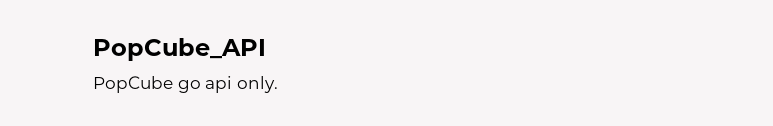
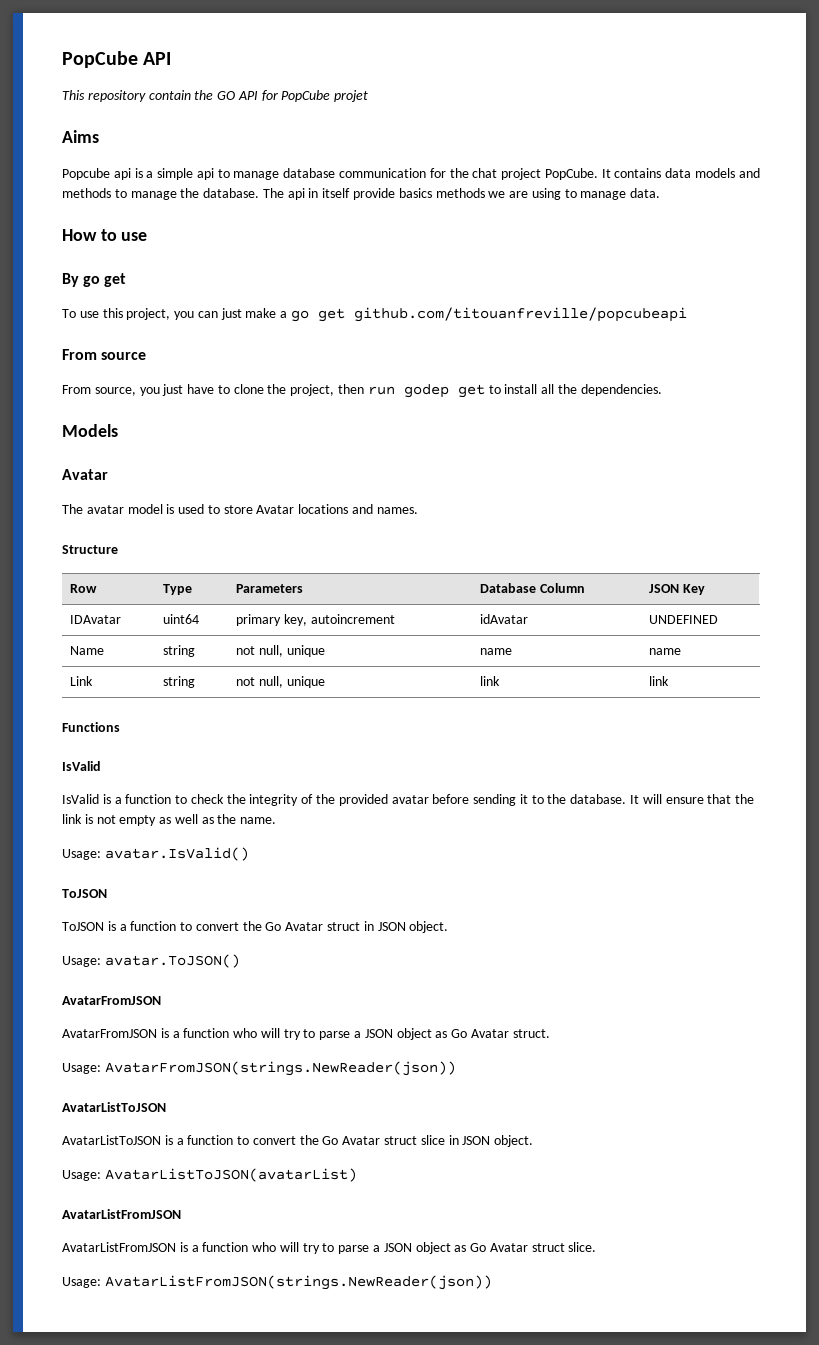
[93,38,266,61] [93,76,278,93] PopCube_API // PopCube go api only. -> [62,51,172,68] [62,90,369,102] [62,130,99,143] [62,168,760,180] [62,188,661,200] [62,229,148,241] [62,273,127,287] [62,307,688,322] [62,349,147,360] [62,384,662,398] [62,424,118,437] [62,469,108,480] [62,504,418,514] [62,545,118,554] [70,584,98,593] [163,584,193,595] [236,584,304,593] [480,583,585,593] [649,584,705,595] [70,615,122,624] [163,614,200,624] [236,614,395,626] [480,614,529,624] [649,615,719,624] [70,646,105,655] [163,645,196,657] [236,645,325,657] [480,648,513,655] [649,648,682,655] [70,676,94,686] [163,676,196,688] [236,676,325,688] [480,676,501,686] [649,676,670,686] [62,722,120,732] [62,761,101,771] [62,794,755,806] [62,814,277,826] [62,847,249,861] [62,889,107,898] [62,921,449,933] [62,954,240,968] [62,996,161,1005] [62,1028,550,1040] [62,1061,456,1076] [62,1102,166,1112] [62,1135,534,1147] [62,1168,357,1182] [62,1209,181,1219] [62,1242,597,1254] [62,1275,492,1290] PopCube API // This repository contain the GO API for PopCube projet // Aims // Popcube api is a simple api to manage database communication for the chat project PopCube. It contains data models and methods to manage the database. The api in itself provide basics methods we are using to manage data. // How to use // By go get // To use this project, you can just make a go get github.com/titouanfreville/popcubeapi // From source // From source, you just have to clone the project, then run godep get to install all the dependencies. // Models // Avatar // The avatar model is used to store Avatar locations and names. // Structure // Row | Type | Parameters | Database Column | JSON Key // IDAvatar | uint64 | primary key, autoincrement | idAvatar | UNDEFINED // Name | string | not null, unique | name | name // Link | string | not null, unique | link | link // Functions // IsValid // IsValid is a function to check the integrity of the provided avatar before sending it to the database. It will ensure that the link is not empty as well as the name. // Usage: avatar.IsValid() // ToJSON // ToJSON is a function to convert the Go Avatar struct in JSON object. // Usage: avatar.ToJSON() // AvatarFromJSON // AvatarFromJSON is a function who will try to parse a JSON object as Go Avatar struct. // Usage: AvatarFromJSON(strings.NewReader(json)) // AvatarListToJSON // AvatarListToJSON is a function to convert the Go Avatar struct slice in JSON object. // Usage: AvatarListToJSON(avatarList) // AvatarListFromJSON // AvatarListFromJSON is a function who will try to parse a JSON object as Go Avatar struct slice. // Usage: AvatarListFromJSON(strings.NewReader(json))

